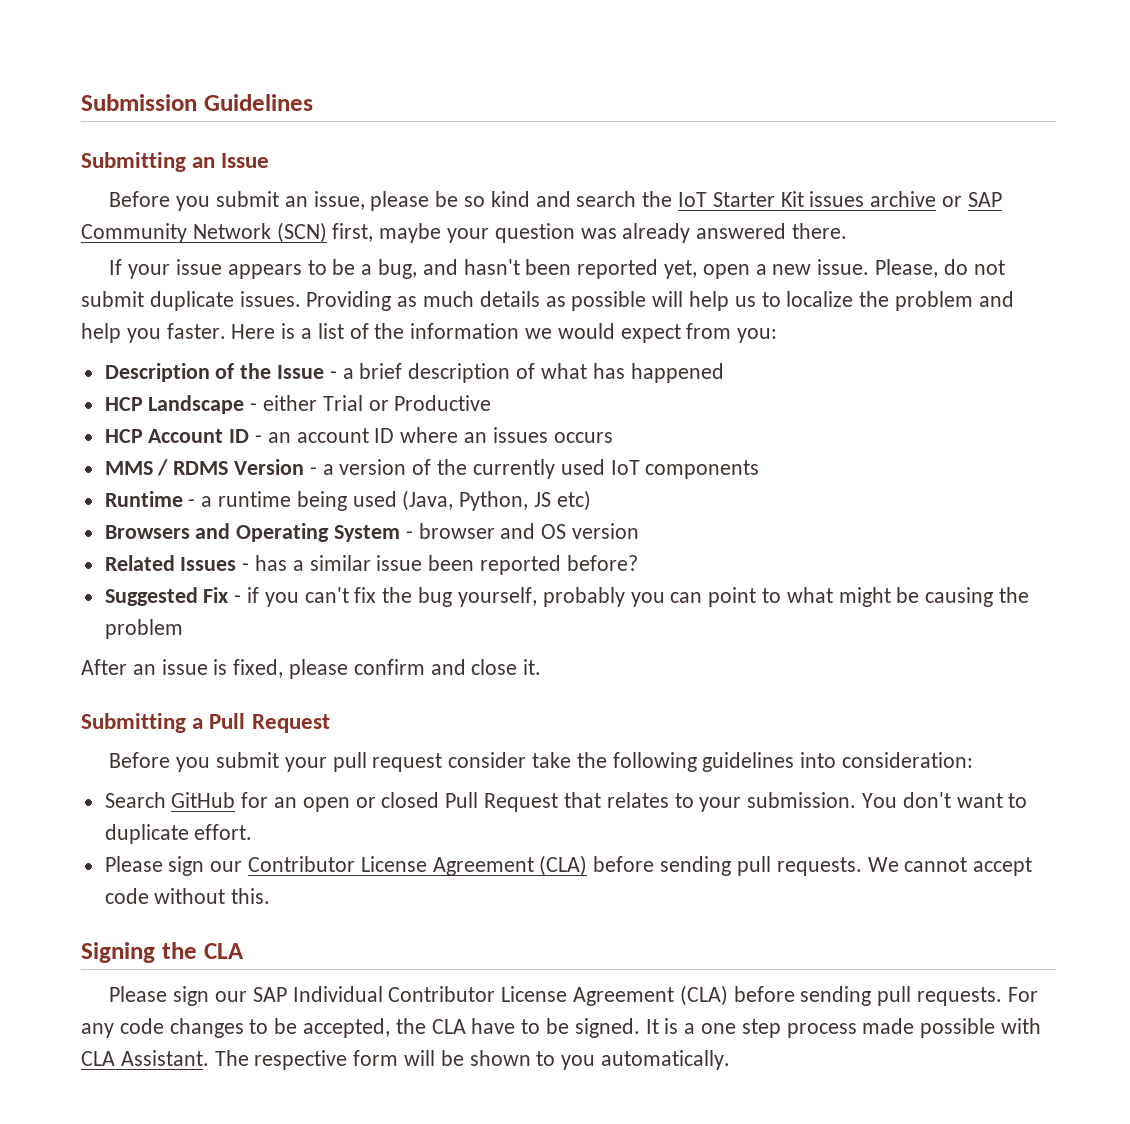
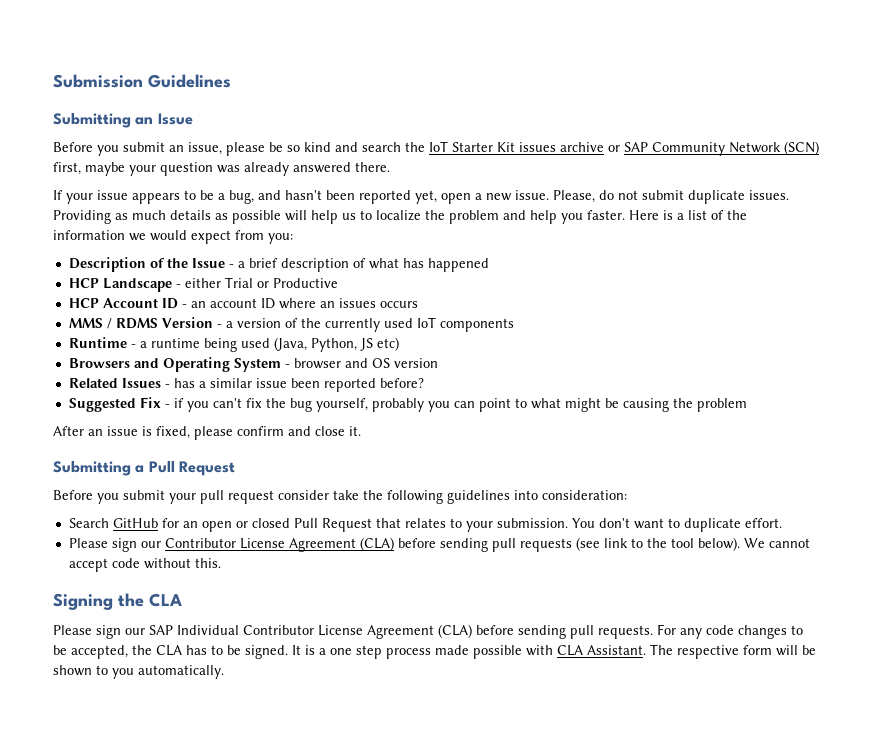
[776,857,862,876] requests. -> [519,537,740,552] requests (see link to the tool below).
[471,1018,516,1034] have -> [186,645,207,655] has

